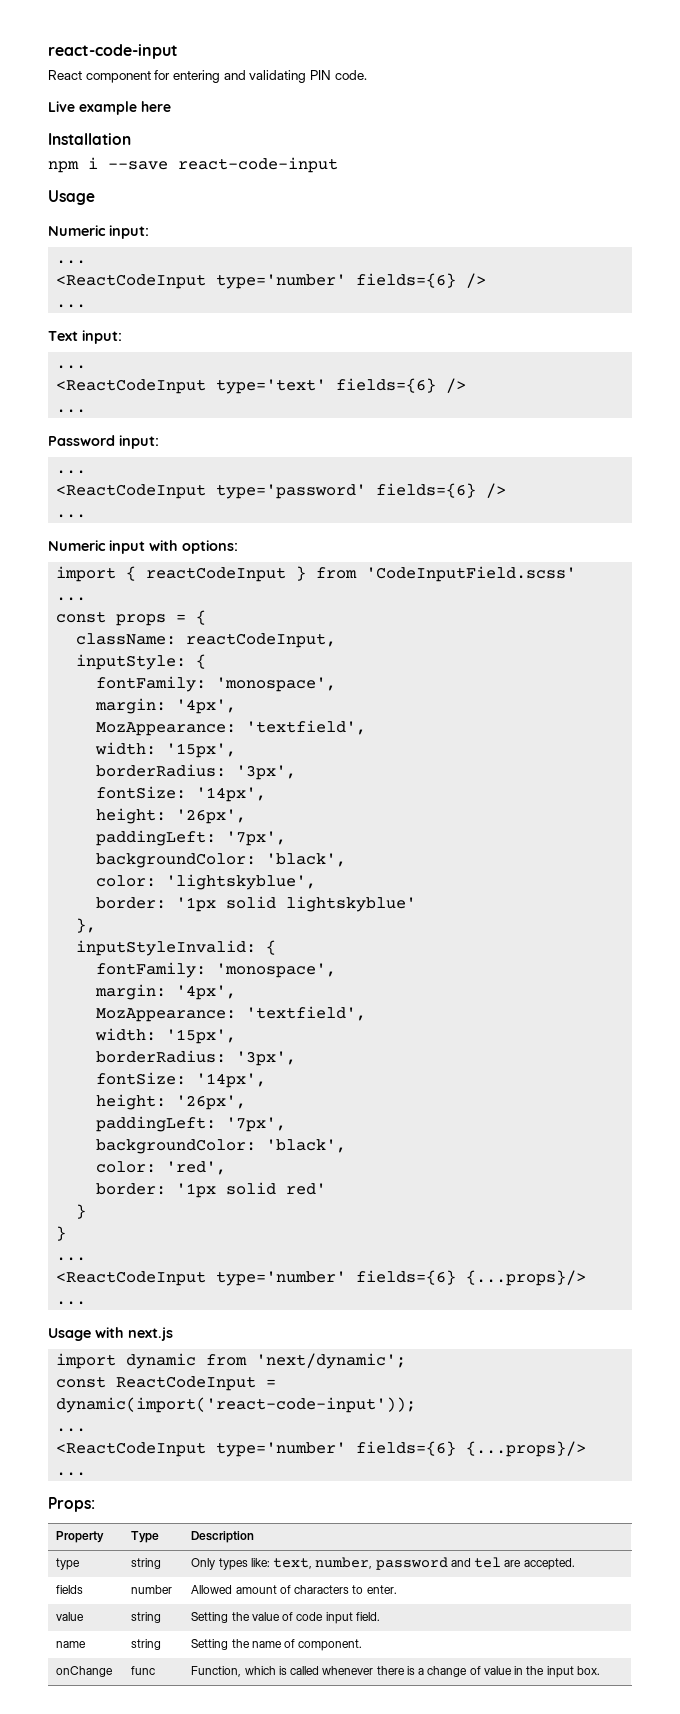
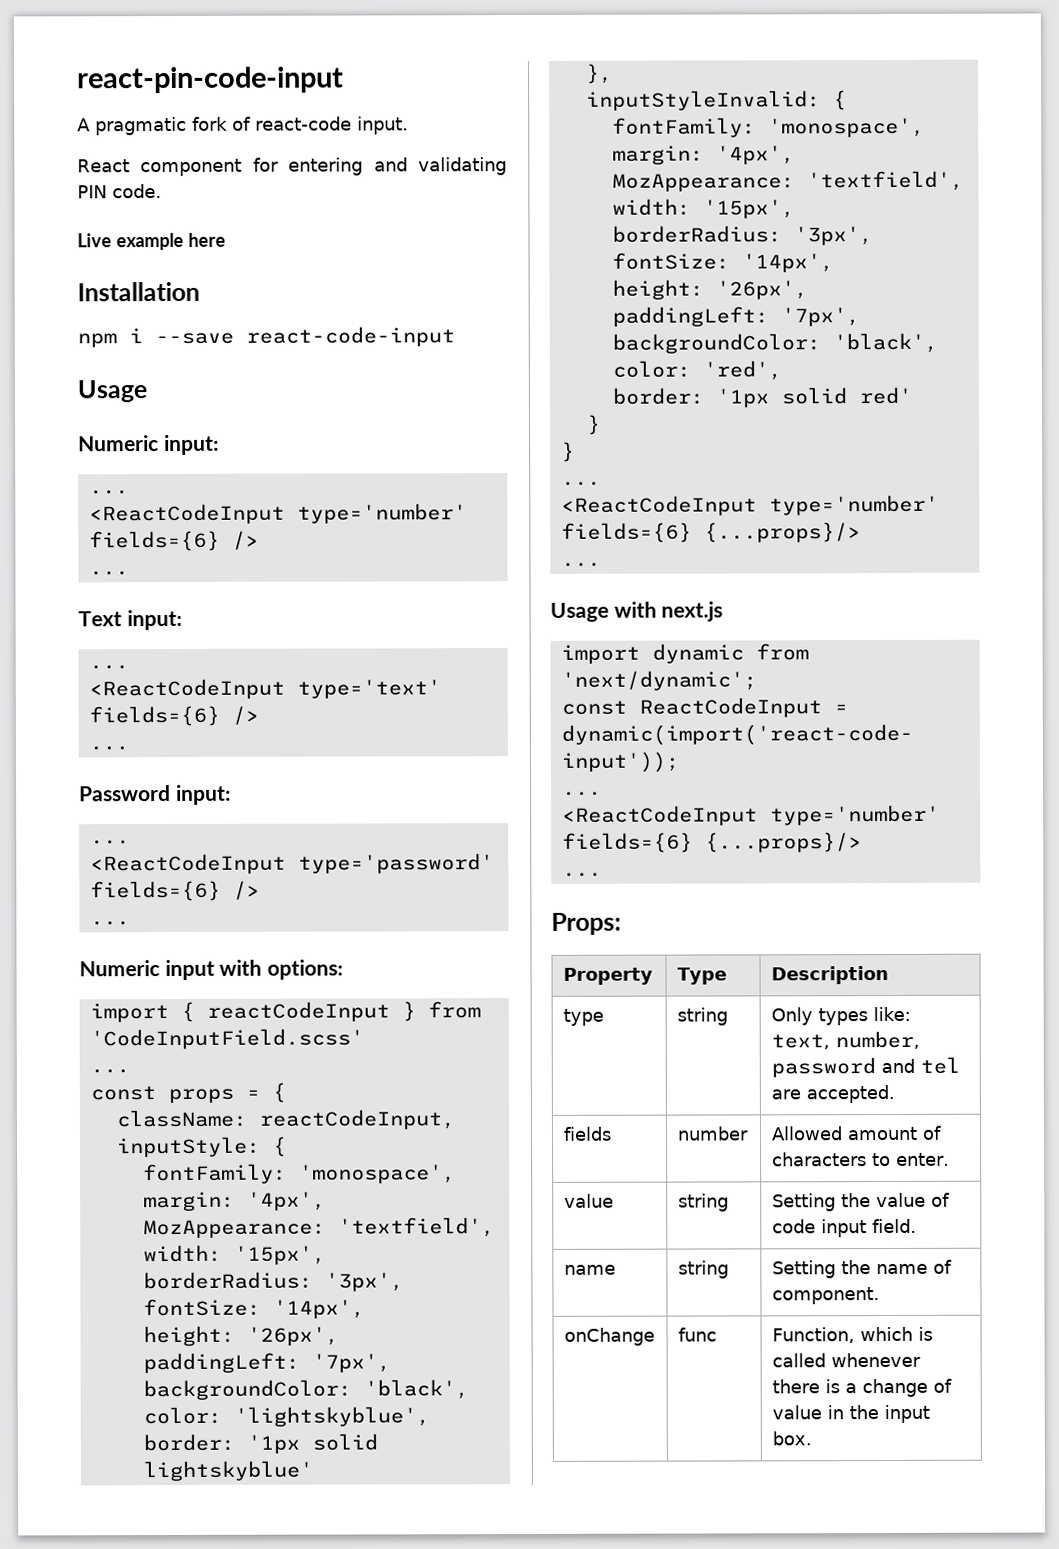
[48,44,178,59] react-code-input -> [77,66,344,94] [77,116,409,136] react-pin-code-input // A pragmatic fork of react-code input.

